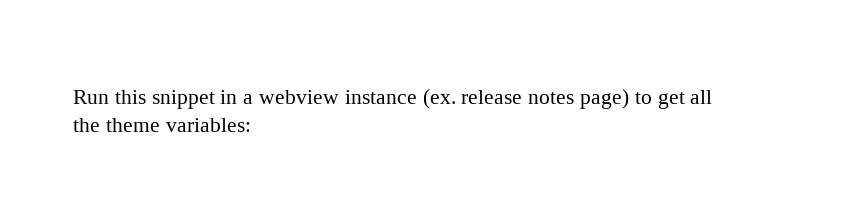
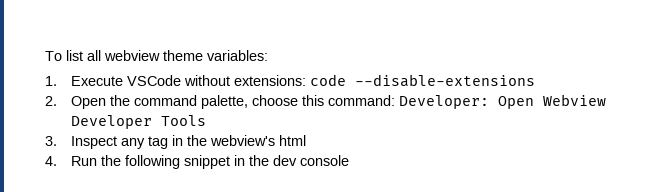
[73,89,713,109] [73,118,251,132] Run this snippet in a webview instance (ex. release notes page) to get all the theme variables: -> [45,50,268,61] [45,74,536,87] [45,94,607,109] [71,115,207,129] [45,135,307,149] [45,155,350,169] To list all webview theme variables: // 1. Execute VSCode without extensions: code --disable-extensions // 2. Open the command palette, choose this command: Developer: Open Webview Developer Tools // 3. Inspect any tag in the webview's html // 4. Run the following snippet in the dev console

